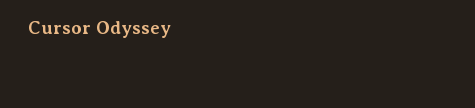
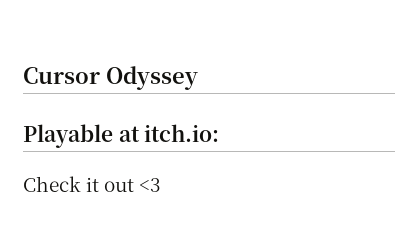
(171, 29) none -> [23,124,220,148] [23,176,162,192] // Playable at itch.io: // Check it out <3

